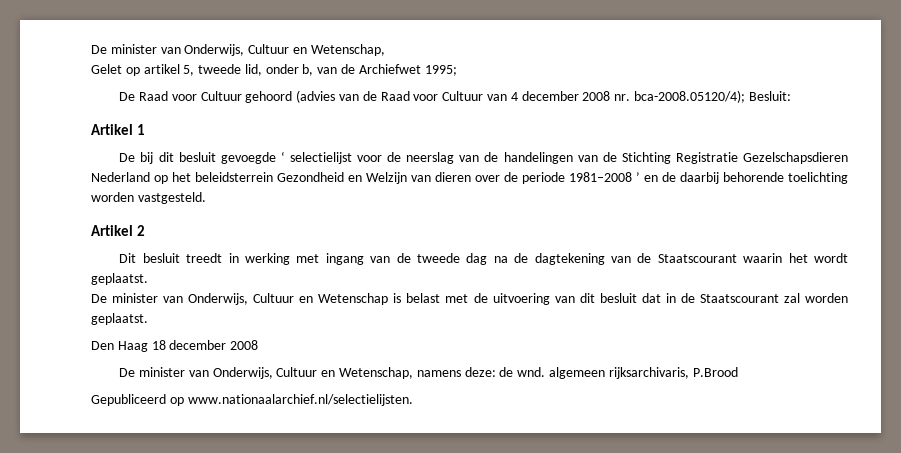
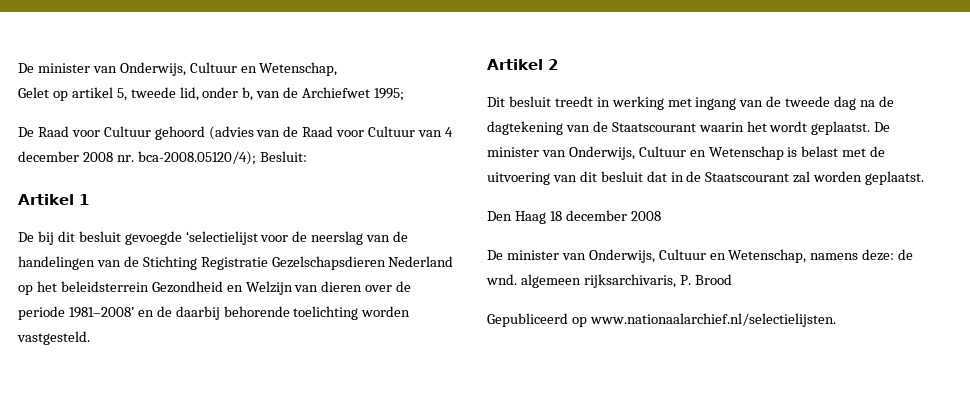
[280,151,352,164] ‘ selectielijst -> [185,231,258,245] ‘selectielijst
[569,172,640,182] 1981–2008 ’ -> [68,307,134,318] 1981–2008’
(148, 279) // -> (871, 128) none
[692,367,738,377] P.Brood -> [679,274,732,285] P. Brood

